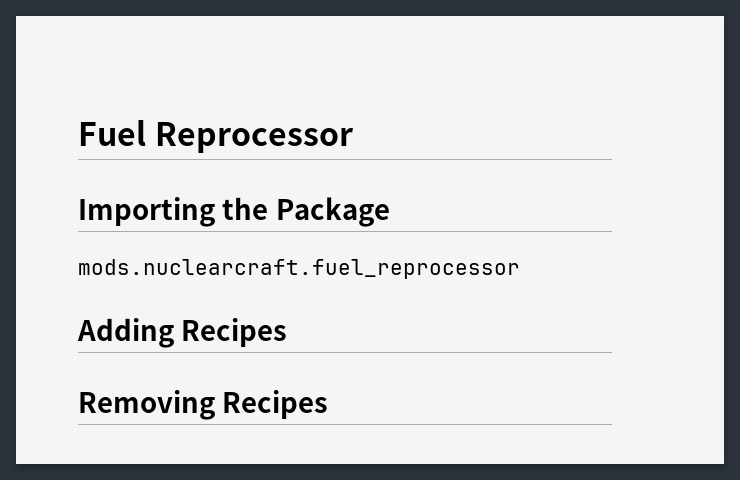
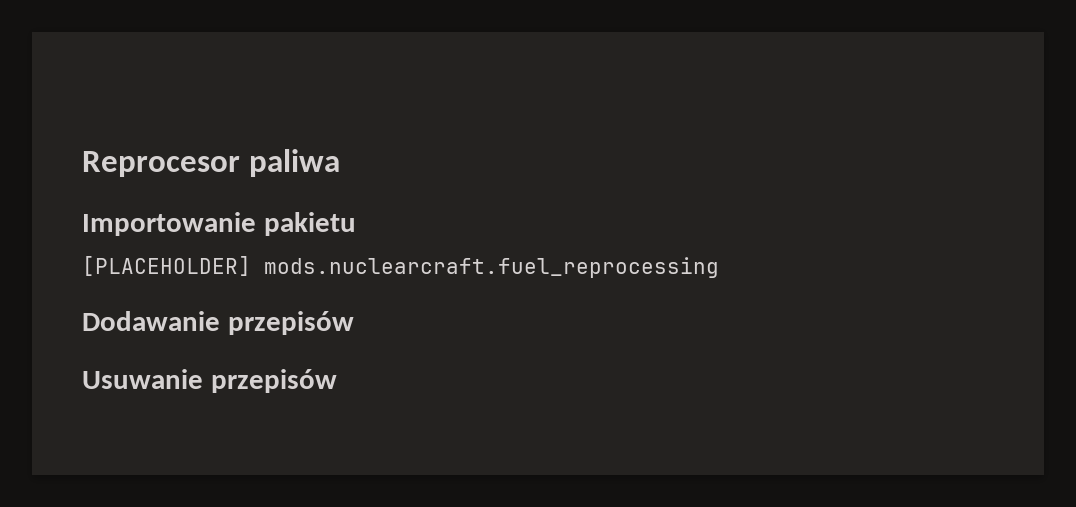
[78,120,353,153] [78,197,390,227] [78,259,520,279] [77,318,288,348] [78,390,329,420] Fuel Reprocessor // Importing the Package // mods.nuclearcraft.fuel_reprocessor // Adding Recipes // Removing Recipes -> [82,149,340,177] [82,212,356,236] [82,256,719,278] [82,311,354,335] [82,369,337,393] Reprocesor paliwa // Importowanie pakietu // [PLACEHOLDER] mods.nuclearcraft.fuel_reprocessing // Dodawanie przepisów // Usuwanie przepisów

